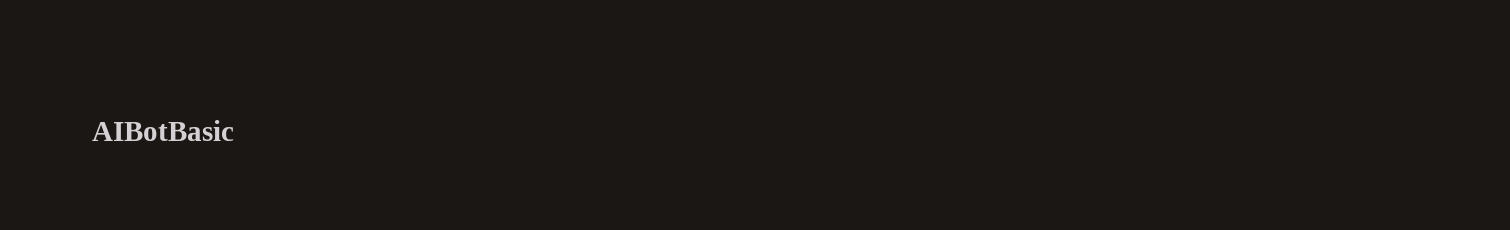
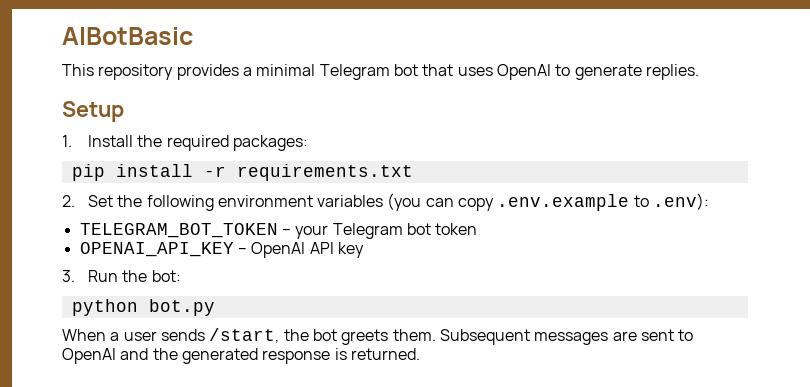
(234, 130) none -> [62,64,699,80] [62,101,124,122] [62,135,308,151] [71,164,413,181] [62,193,710,211] [79,223,478,239] [79,242,364,258] [62,270,181,282] [71,299,215,316] [62,328,694,345] [62,348,420,364] // This repository provides a minimal Telegram bot that uses OpenAI to generate replies. // Setup // 1. Install the required packages: // pip install -r requirements.txt // 2. Set the following environment variables (you can copy .env.example to .env): // TELEGRAM_BOT_TOKEN – your Telegram bot token // OPENAI_API_KEY – OpenAI API key // 3. Run the bot: // python bot.py // When a user sends /start, the bot greets them. Subsequent messages are sent to OpenAI and the generated response is returned.

